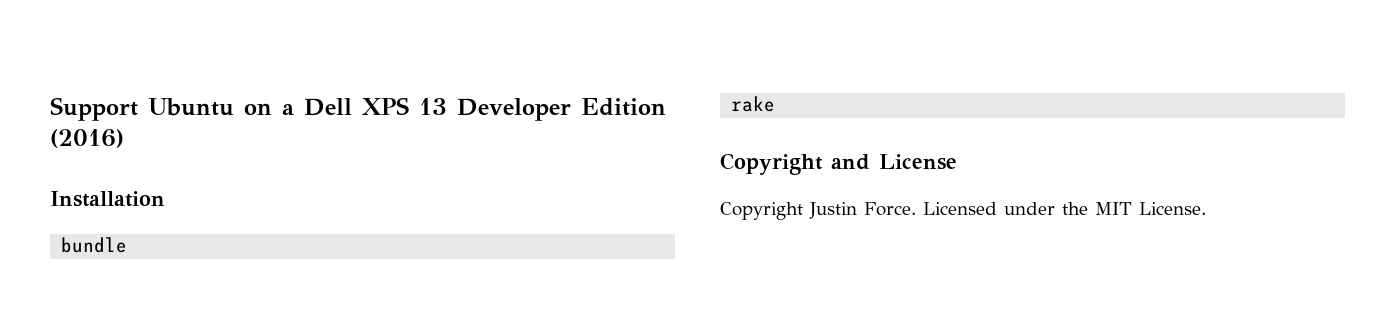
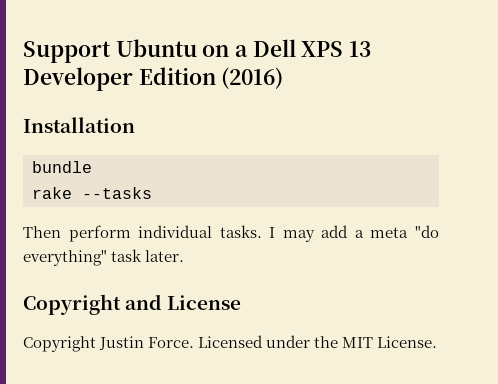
(776, 104) none -> [82,187,152,199] [23,225,439,242] [23,249,185,266] --tasks // Then perform individual tasks. I may add a meta "do everything" task later.

